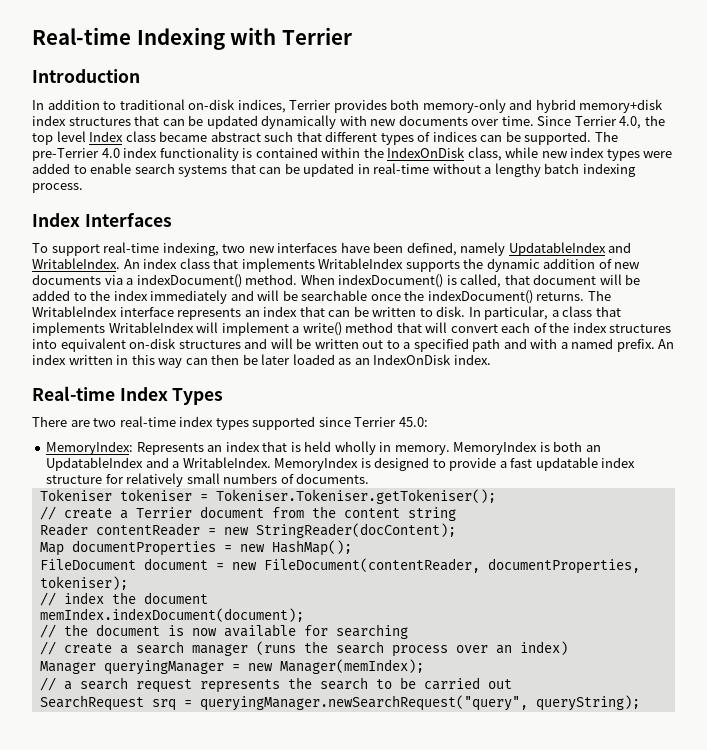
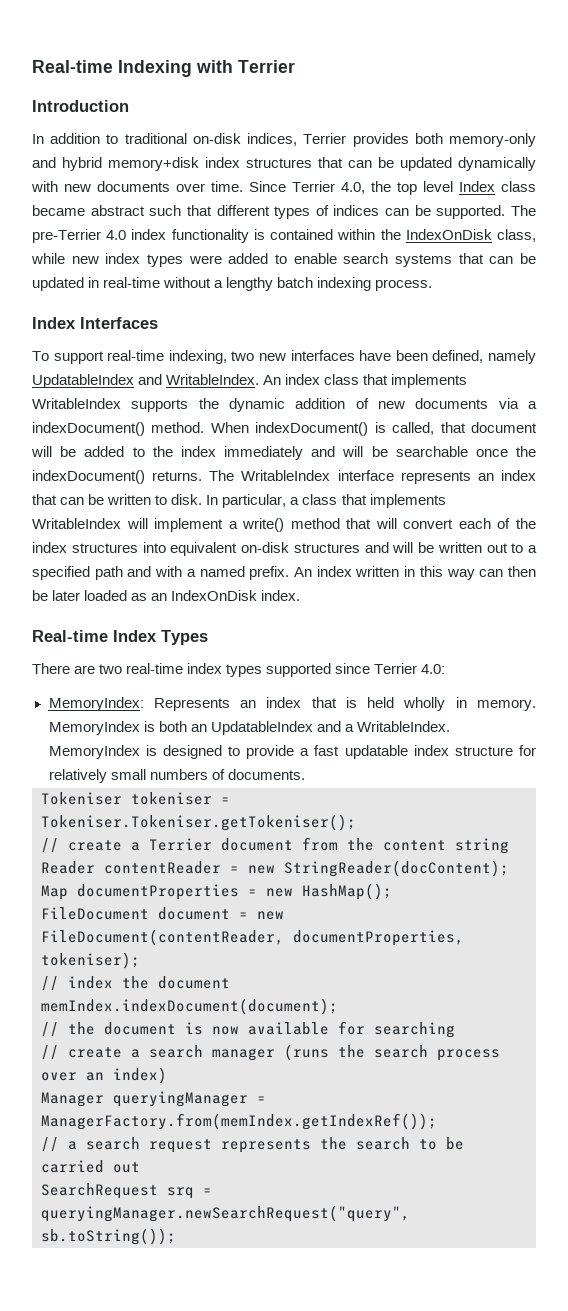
[398,417,428,427] 45.0: -> [421,664,446,674] 4.0:
[247,659,424,674] new Manager(memIndex); -> [41,1113,437,1130] ManagerFactory.from(memIndex.getIndexRef());
[535,695,640,711] queryString); -> [41,1228,176,1245] sb.toString());

